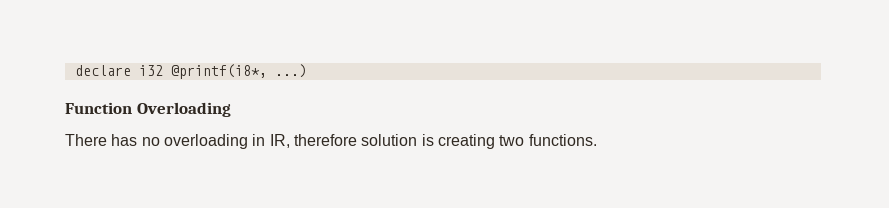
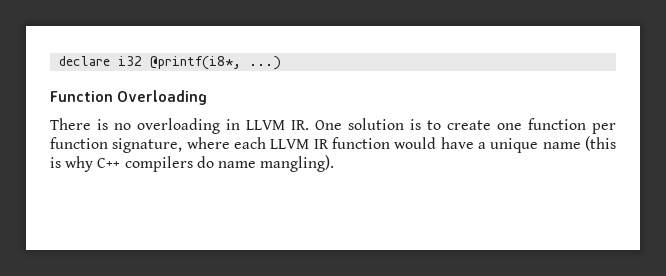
[111,134,138,146] has -> [97,119,108,130] is
[269,134,597,149] IR, therefore solution is creating two functions. -> [246,118,616,134] [50,136,616,153] [50,155,335,172] LLVM IR. One solution is to create one function per function signature, where each LLVM IR function would have a unique name (this is why C++ compilers do name mangling).

